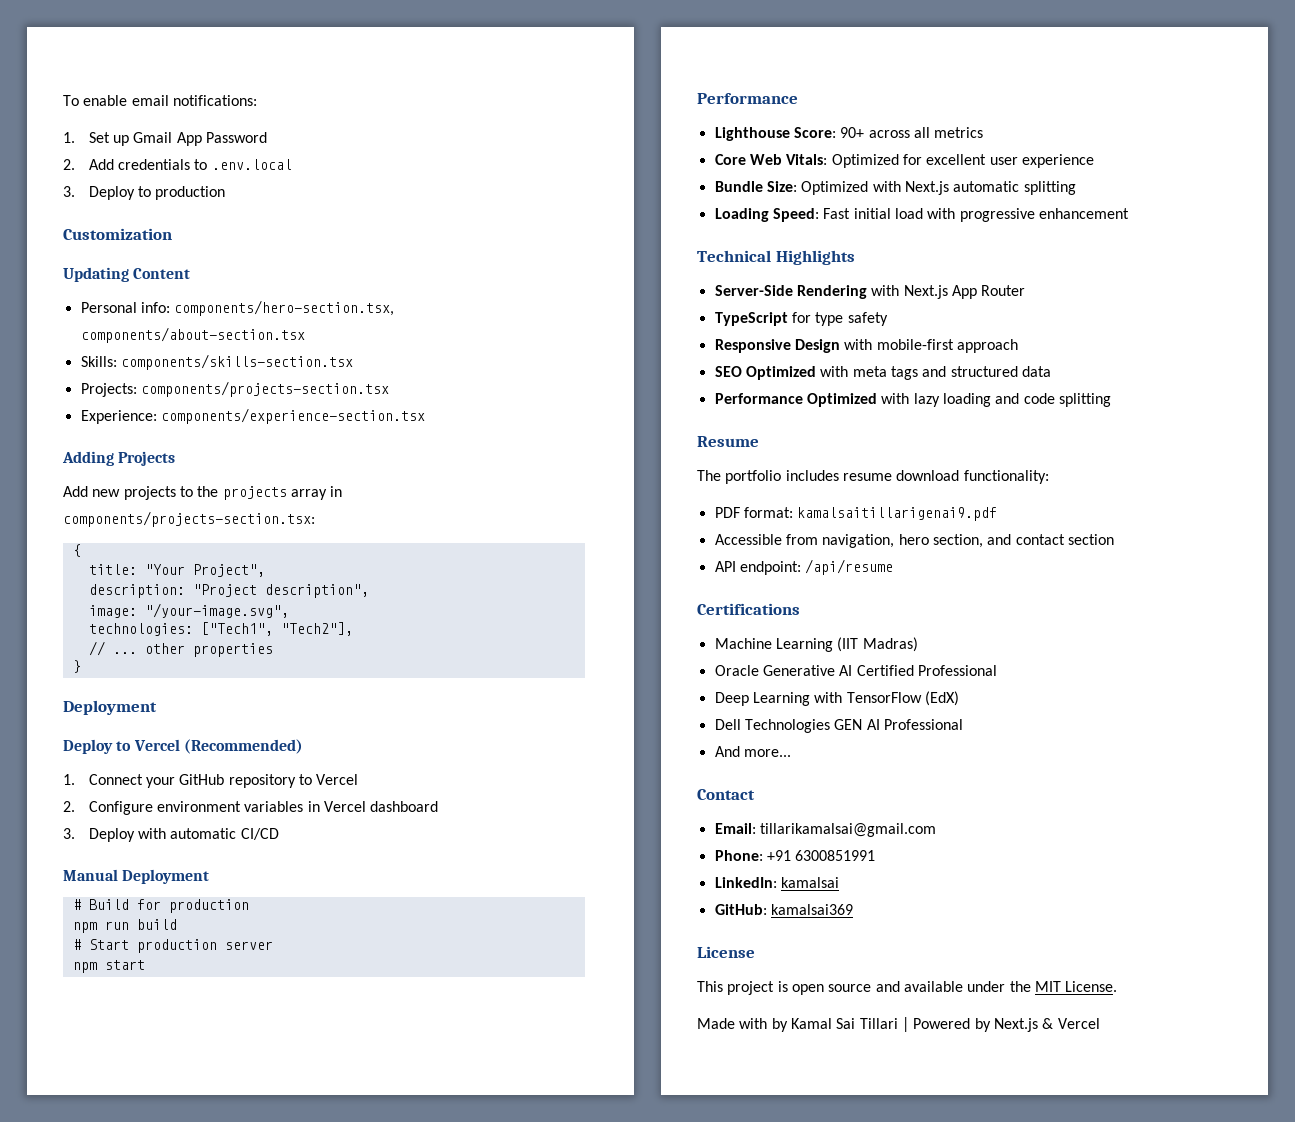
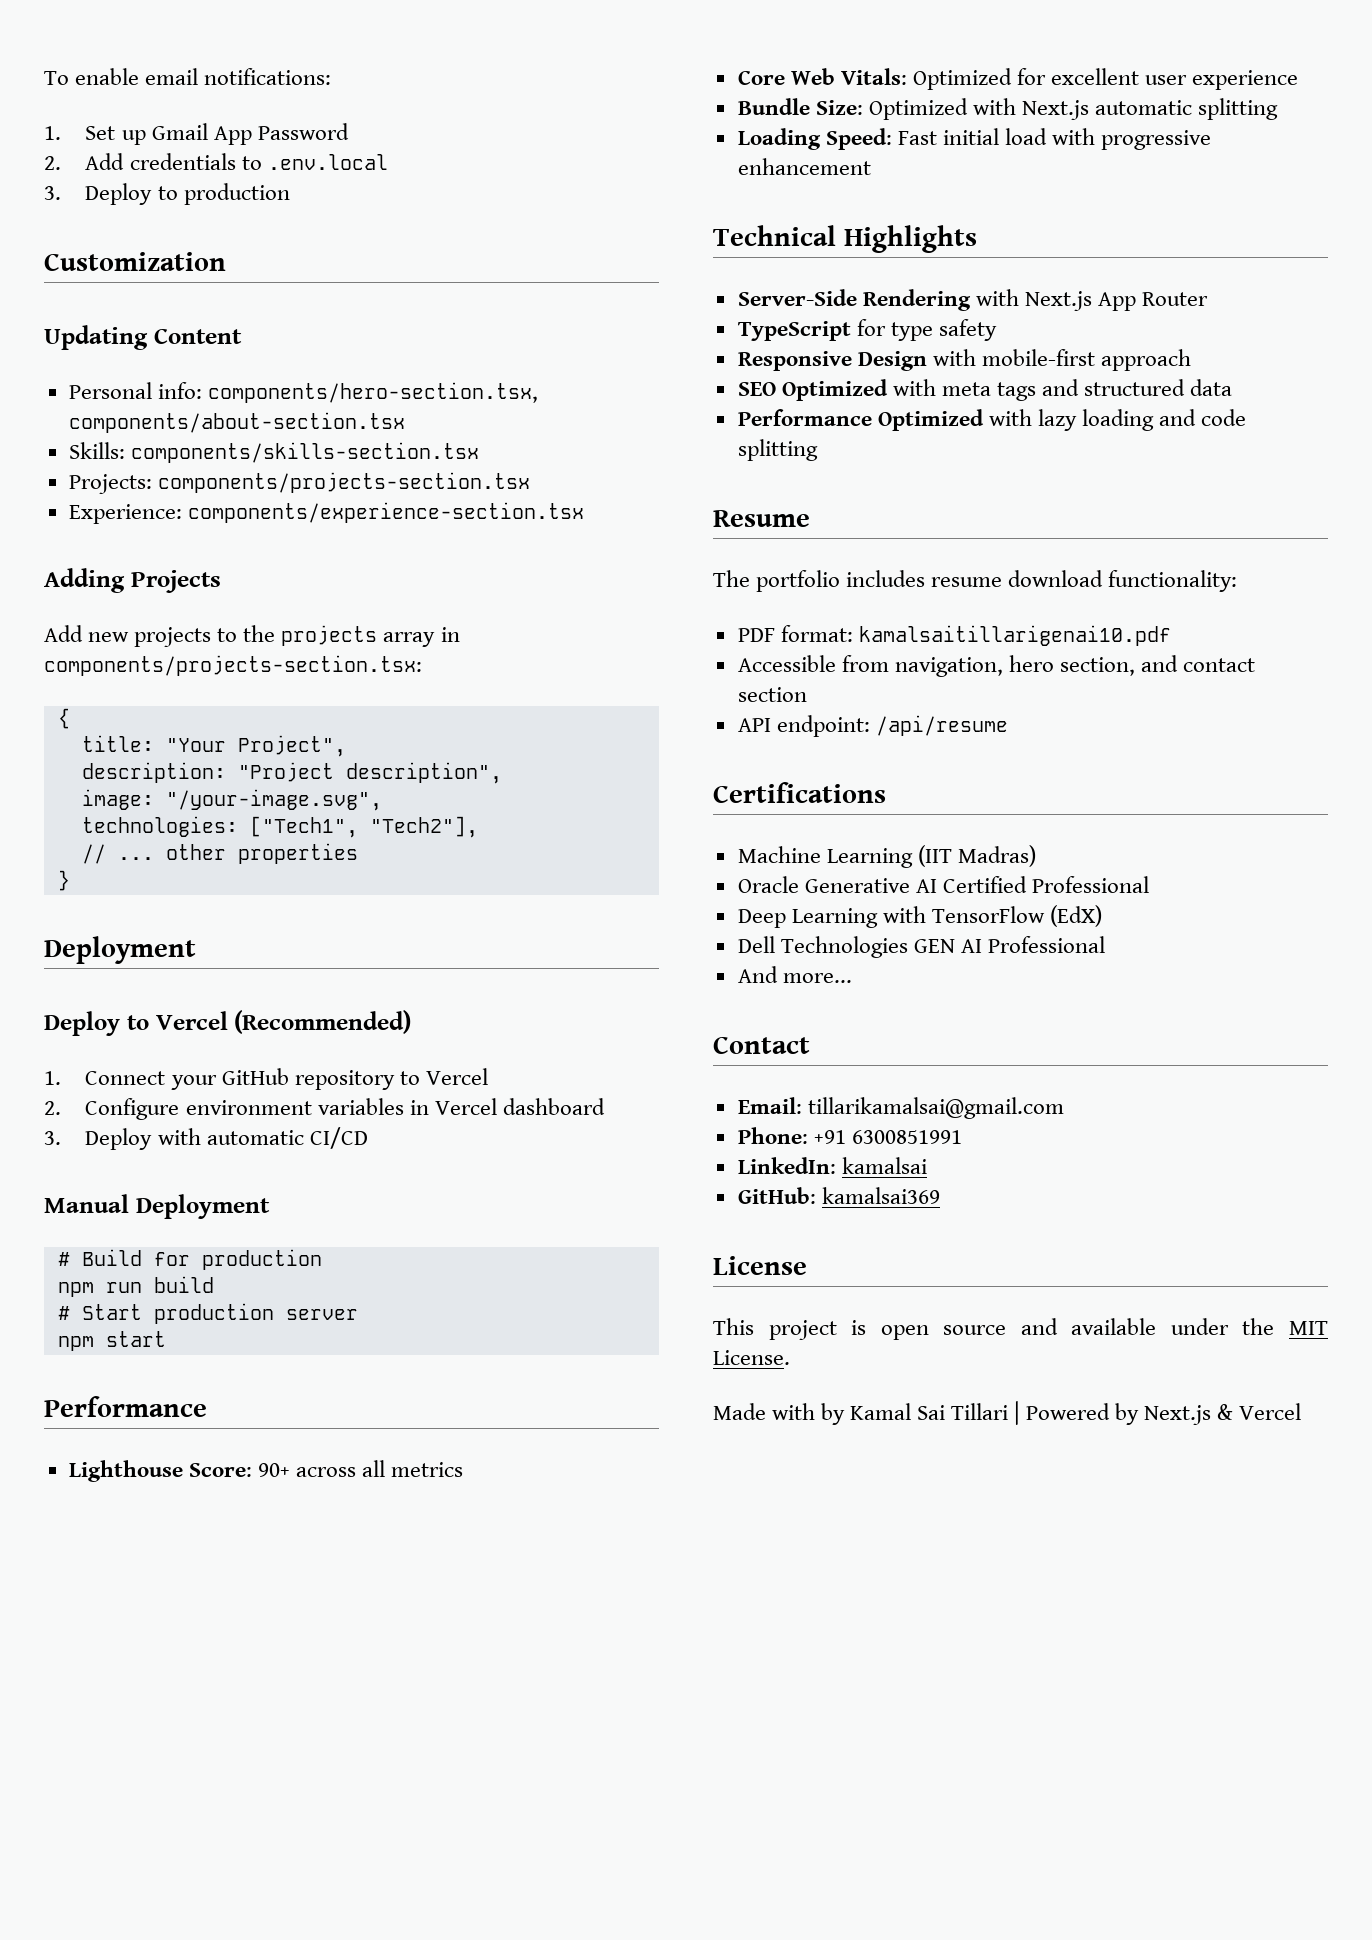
[797,507,998,521] kamalsaitillarigenai9.pdf -> [858,625,1171,646] kamalsaitillarigenai10.pdf

